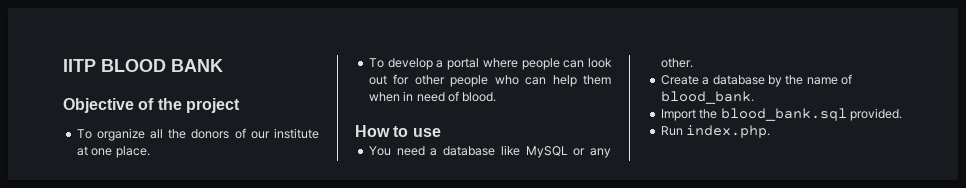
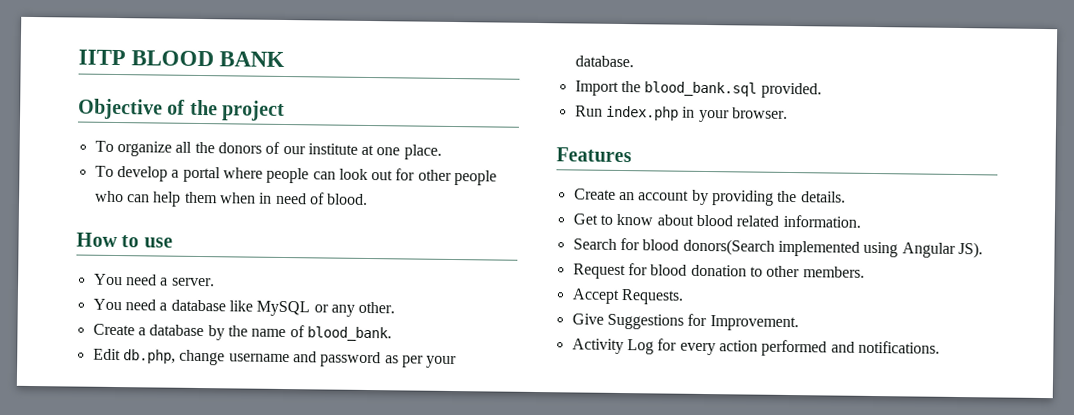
(441, 132) none -> [93,273,215,287] // You need a server.
(754, 97) none -> [92,348,458,369] [574,55,634,68] // Edit db.php, change username and password as per your database.
[686,125,771,138] index.php. -> [605,105,788,123] [556,147,632,163] [573,188,846,206] [572,213,861,228] [572,237,983,259] [572,263,865,280] [571,288,684,305] [571,313,799,332] [571,338,940,357] index.php in your browser. // Features // Create an account by providing the details. // Get to know about blood related information. // Search for blood donors(Search implemented using Angular JS). // Request for blood donation to other members. // Accept Requests. // Give Suggestions for Improvement. // Activity Log for every action performed and notifications.

